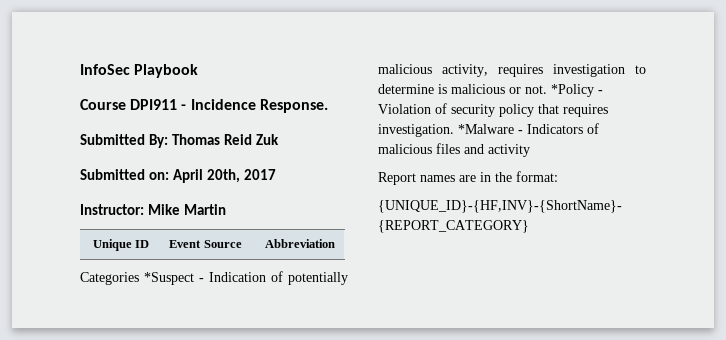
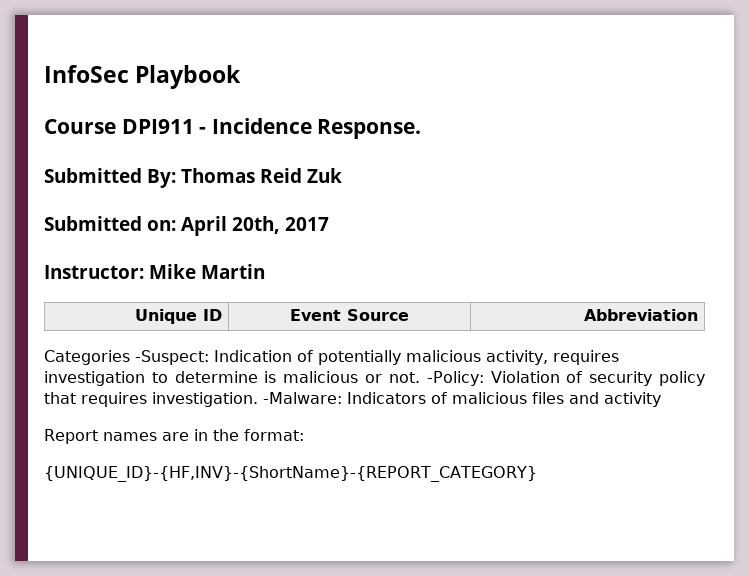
[144,272,204,285] *Suspect - -> [135,350,209,365] -Suspect:
[551,84,603,97] *Policy - -> [426,371,484,386] -Policy:
[458,124,523,134] *Malware - -> [263,392,342,404] -Malware:

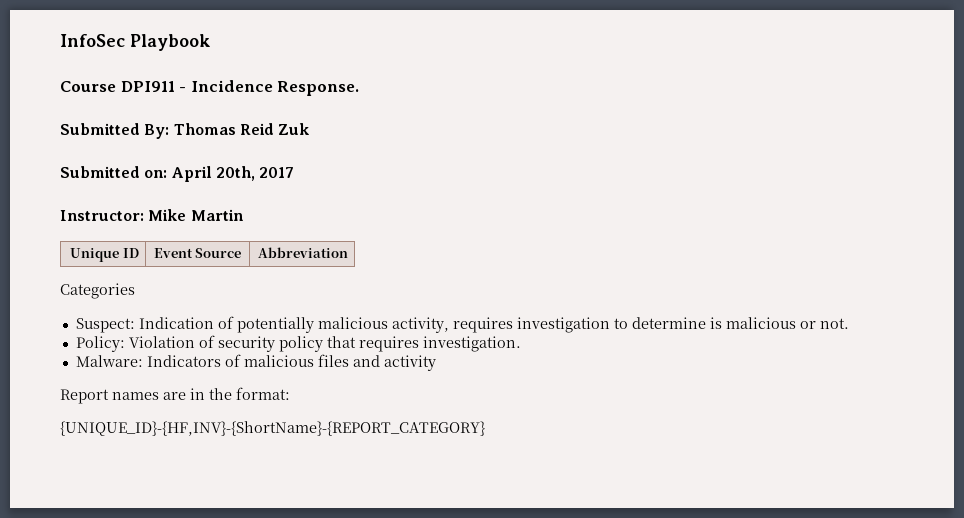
[135,350,209,365] -Suspect: -> [75,318,135,333] // Suspect:
[426,371,484,386] -Policy: -> [75,336,125,352] // Policy:
[263,392,342,404] -Malware: -> [75,355,143,367] // Malware:

